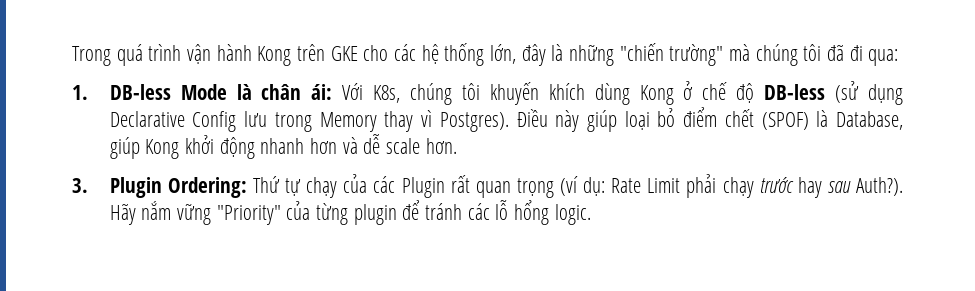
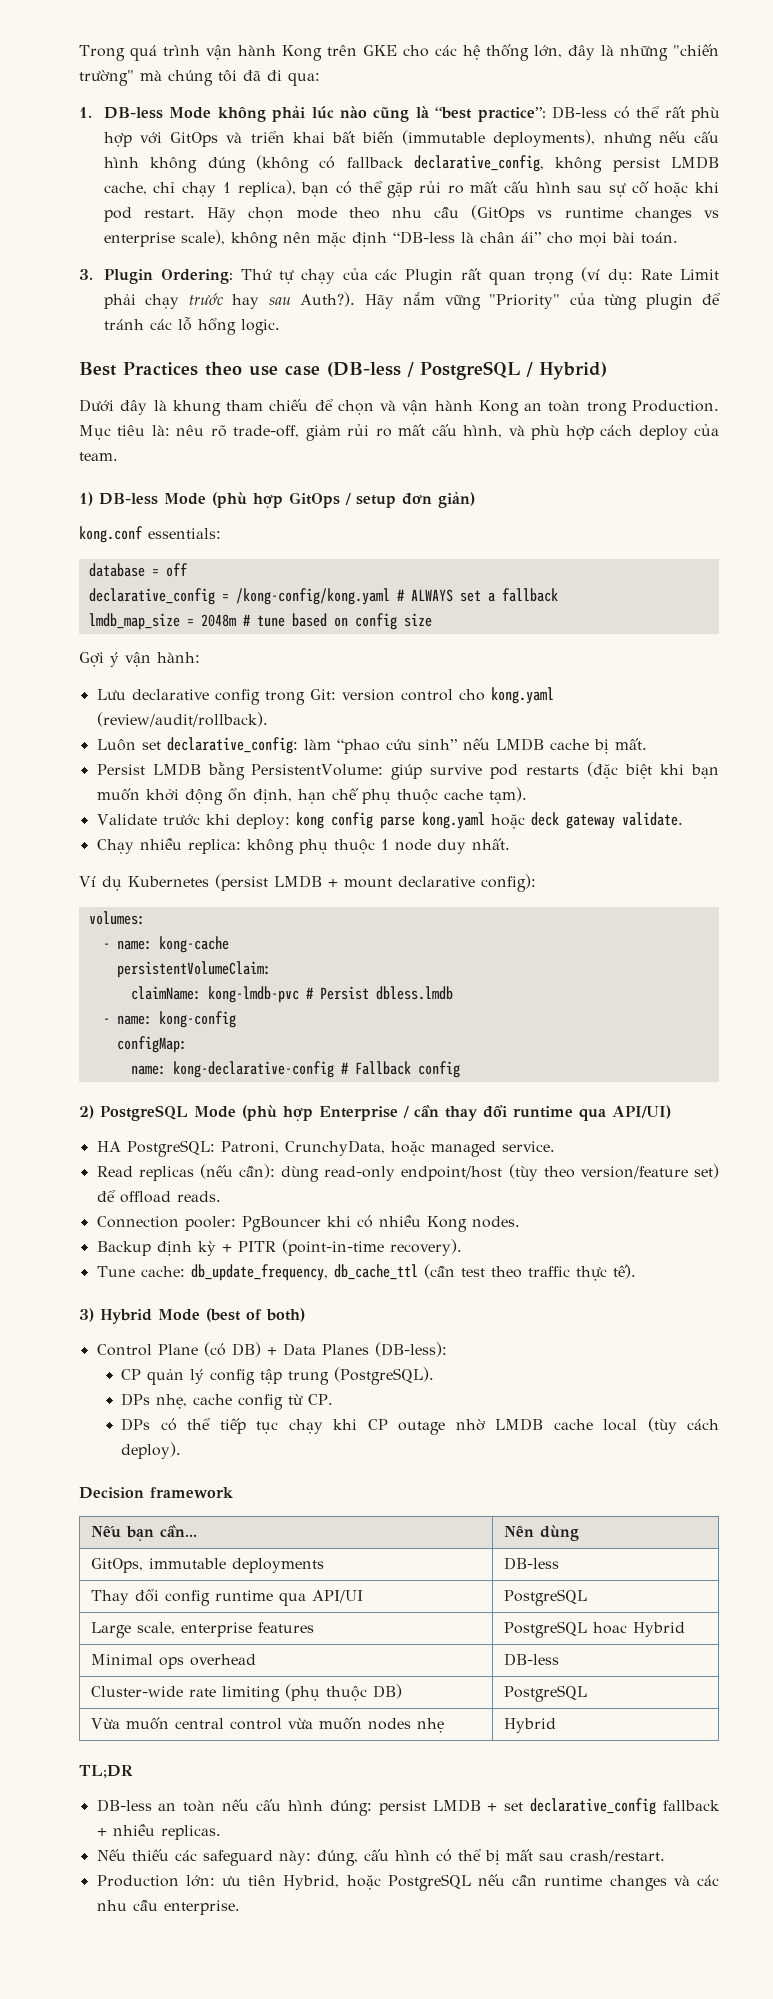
[236,81,903,105] [109,107,903,132] [109,134,457,159] là chân ái: Với K8s, chúng tôi khuyến khích dùng Kong ở chế độ DB-less (sử dụng Declarative Config lưu trong Memory thay vì Postgres). Điều này giúp loại bỏ điểm chết (SPOF) là Database, giúp Kong khởi động nhanh hơn và dễ scale hơn. -> [217,106,721,122] [103,130,719,148] [103,155,720,173] [103,180,720,198] [103,205,719,223] [103,230,678,248] không phải lúc nào cũng là “best practice”: DB-less có thể rất phù hợp với GitOps và triển khai bất biến (immutable deployments), nhưng nếu cấu hình không đúng (không có fallback declarative_config, không persist LMDB cache, chỉ chạy 1 replica), bạn có thể gặp rủi ro mất cấu hình sau sự cố hoặc khi pod restart. Hãy chọn mode theo nhu cầu (GitOps vs runtime changes vs enterprise scale), không nên mặc định “DB-less là chân ái” cho mọi bài toán.
(591, 214) none -> [79,361,607,380] [79,399,719,416] [79,424,720,441] [79,452,118,461] [79,492,475,508] [79,526,221,543] [88,563,188,577] [88,588,558,605] [88,613,432,630] [79,652,200,667] [96,687,554,705] [96,712,268,727] [96,737,647,754] [96,762,719,780] [96,787,527,805] [96,812,683,829] [96,838,510,855] [79,874,536,892] [88,911,145,925] [102,936,229,953] [116,961,271,978] [130,986,453,1003] [102,1011,236,1028] [116,1036,187,1053] [130,1061,460,1078] [79,1105,671,1121] [96,1140,555,1157] [96,1164,719,1182] [96,1190,221,1203] [96,1215,520,1232] [96,1239,462,1256] [96,1264,636,1281] [79,1308,305,1324] [96,1342,447,1357] [121,1367,435,1385] [121,1393,334,1410] [121,1417,719,1435] [121,1442,182,1459] [79,1487,233,1499] [90,1525,197,1541] [503,1525,579,1541] [90,1558,324,1573] [503,1557,559,1570] [90,1589,363,1606] [503,1589,587,1606] [90,1622,314,1638] [503,1621,685,1638] [90,1654,256,1669] [503,1653,559,1666] [90,1684,402,1702] [503,1685,587,1702] [90,1717,444,1733] [503,1718,556,1733] [79,1765,133,1778] [96,1798,721,1816] [96,1824,221,1840] [96,1849,665,1866] [96,1874,719,1891] [96,1899,240,1915] // Best Practices theo use case (DB-less / PostgreSQL / Hybrid) // Dưới đây là khung tham chiếu để chọn và vận hành Kong an toàn trong Production. Mục tiêu là: nêu rõ trade-off, giảm rủi ro mất cấu hình, và phù hợp cách deploy của team. // 1) DB-less Mode (phù hợp GitOps / setup đơn giản) // kong.conf essentials: // database = off // declarative_config = /kong-config/kong.yaml # ALWAYS set a fallback // lmdb_map_size = 2048m # tune based on config size // Gợi ý vận hành: // Lưu declarative config trong Git: version control cho kong.yaml (review/audit/rollback). // Luôn set declarative_config: làm “phao cứu sinh” nếu LMDB cache bị mất. // Persist LMDB bằng PersistentVolume: giúp survive pod restarts (đặc biệt khi bạn muốn khởi động ổn định, hạn chế phụ thuộc cache tạm). // Validate trước khi deploy: kong config parse kong.yaml hoặc deck gateway validate. // Chạy nhiều replica: không phụ thuộc 1 node duy nhất. // Ví dụ Kubernetes (persist LMDB + mount declarative config): // volumes: // - name: kong-cache // persistentVolumeClaim: // claimName: kong-lmdb-pvc # Persist dbless.lmdb // - name: kong-config // configMap: // name: kong-declarative-config # Fallback config // 2) PostgreSQL Mode (phù hợp Enterprise / cần thay đổi runtime qua API/UI) // HA PostgreSQL: Patroni, CrunchyData, hoặc managed service. // Read replicas (nếu cần): dùng read-only endpoint/host (tùy theo version/feature set) để offload reads. // Connection pooler: PgBouncer khi có nhiều Kong nodes. // Backup định kỳ + PITR (point-in-time recovery). // Tune cache: db_update_frequency, db_cache_ttl (cần test theo traffic thực tế). // 3) Hybrid Mode (best of both) // Control Plane (có DB) + Data Planes (DB-less): // CP quản lý config tập trung (PostgreSQL). // DPs nhẹ, cache config từ CP. // DPs có thể tiếp tục chạy khi CP outage nhờ LMDB cache local (tùy cách deploy). // Decision framework // Nếu bạn cần... | Nên dùng // GitOps, immutable deployments | DB-less // Thay đổi config runtime qua API/UI | PostgreSQL // Large scale, enterprise features | PostgreSQL hoac Hybrid // Minimal ops overhead | DB-less // Cluster-wide rate limiting (phụ thuộc DB) | PostgreSQL // Vừa muốn central control vừa muốn nodes nhẹ | Hybrid // TL;DR // DB-less an toàn nếu cấu hình đúng: persist LMDB + set declarative_config fallback + nhiều replicas. // Nếu thiếu các safeguard này: đúng, cấu hình có thể bị mất sau crash/restart. // Production lớn: ưu tiên Hybrid, hoặc PostgreSQL nếu cần runtime changes và các nhu cầu enterprise.

